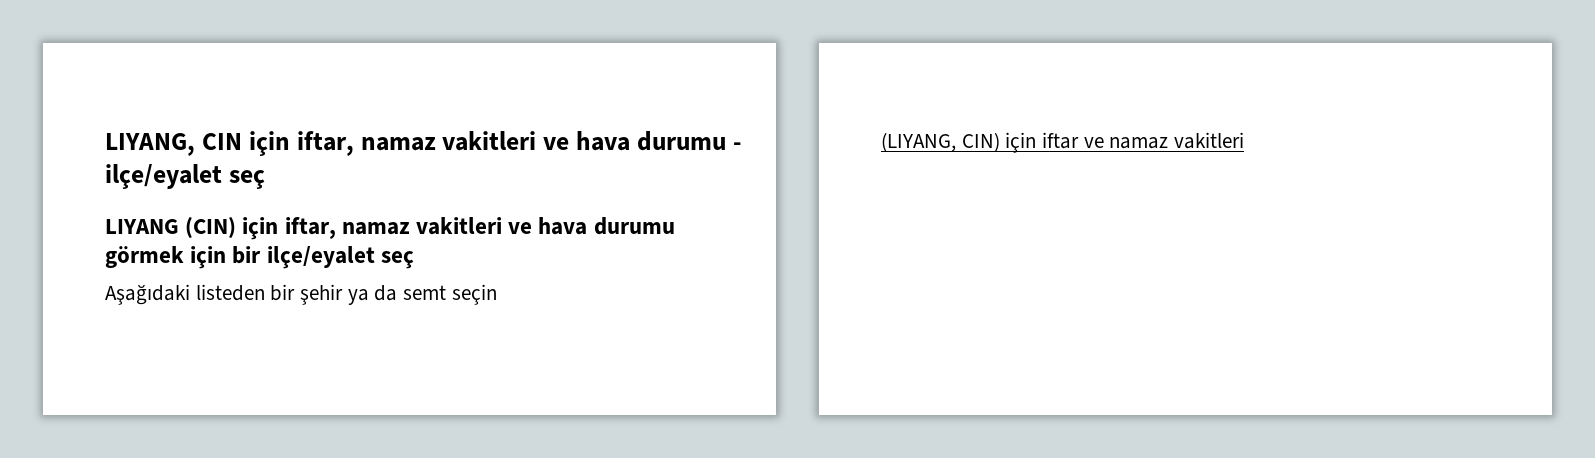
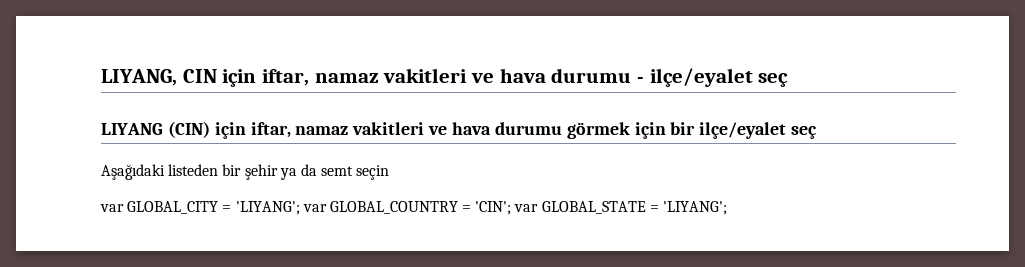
[881,132,1245,153] (LIYANG, CIN) için iftar ve namaz vakitleri -> [100,201,728,215] var GLOBAL_CITY = 'LIYANG'; var GLOBAL_COUNTRY = 'CIN'; var GLOBAL_STATE = 'LIYANG';

